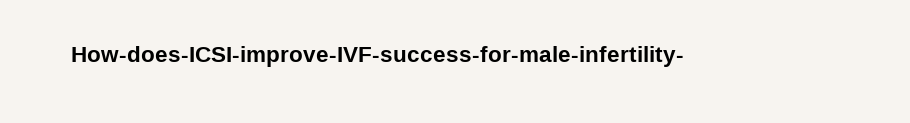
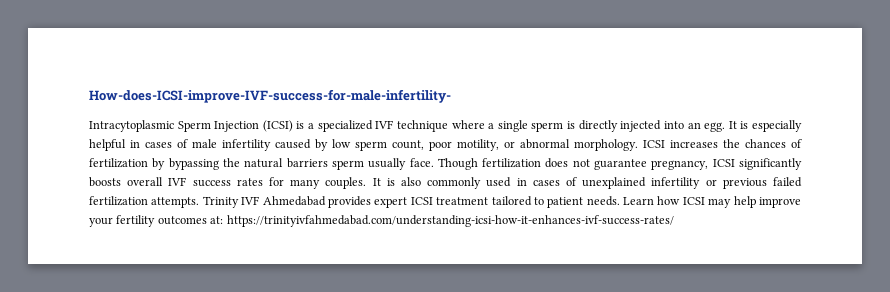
(684, 56) none -> [89,120,802,132] [89,139,802,151] [89,158,802,170] [89,177,802,189] [89,196,802,208] [89,215,674,227] // Intracytoplasmic Sperm Injection (ICSI) is a specialized IVF technique where a single sperm is directly injected into an egg. It is especially helpful in cases of male infertility caused by low sperm count, poor motility, or abnormal morphology. ICSI increases the chances of fertilization by bypassing the natural barriers sperm usually face. Though fertilization does not guarantee pregnancy, ICSI significantly boosts overall IVF success rates for many couples. It is also commonly used in cases of unexplained infertility or previous failed fertilization attempts. Trinity IVF Ahmedabad provides expert ICSI treatment tailored to patient needs. Learn how ICSI may help improve your fertility outcomes at: https://trinityivfahmedabad.com/understanding-icsi-how-it-enhances-ivf-success-rates/

